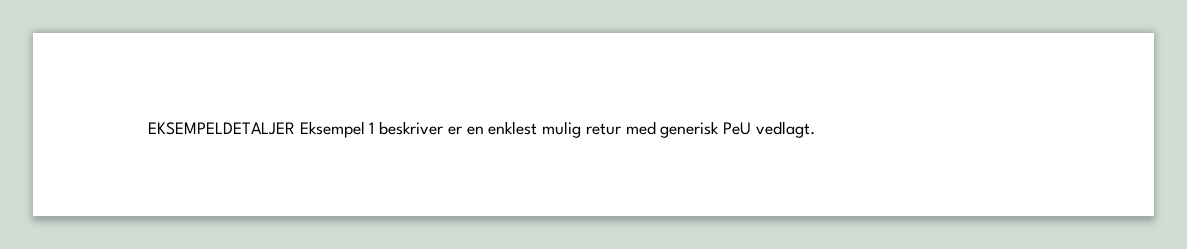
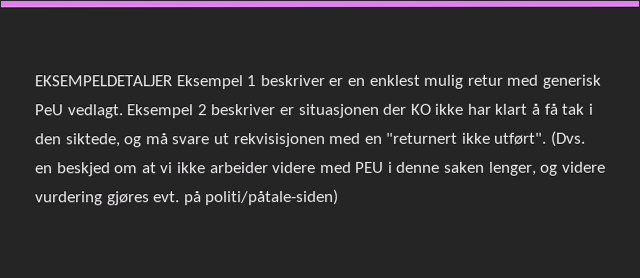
(815, 129) none -> [126,103,593,119] [34,130,587,148] [35,161,606,177] [35,188,340,206] Eksempel 2 beskriver er situasjonen der KO ikke har klart å få tak i den siktede, og må svare ut rekvisisjonen med en "returnert ikke utført". (Dvs. en beskjed om at vi ikke arbeider videre med PEU i denne saken lenger, og videre vurdering gjøres evt. på politi/påtale-siden)

